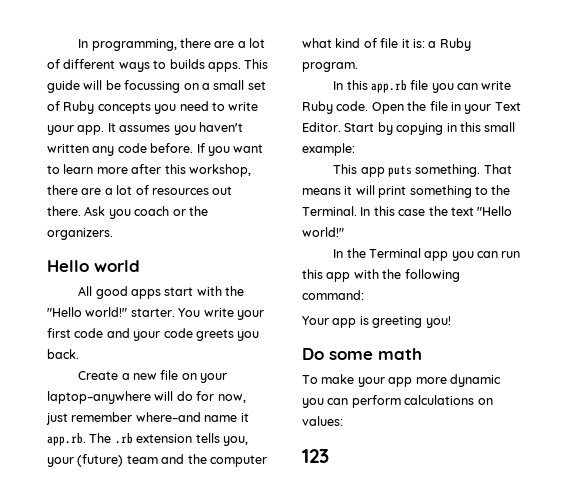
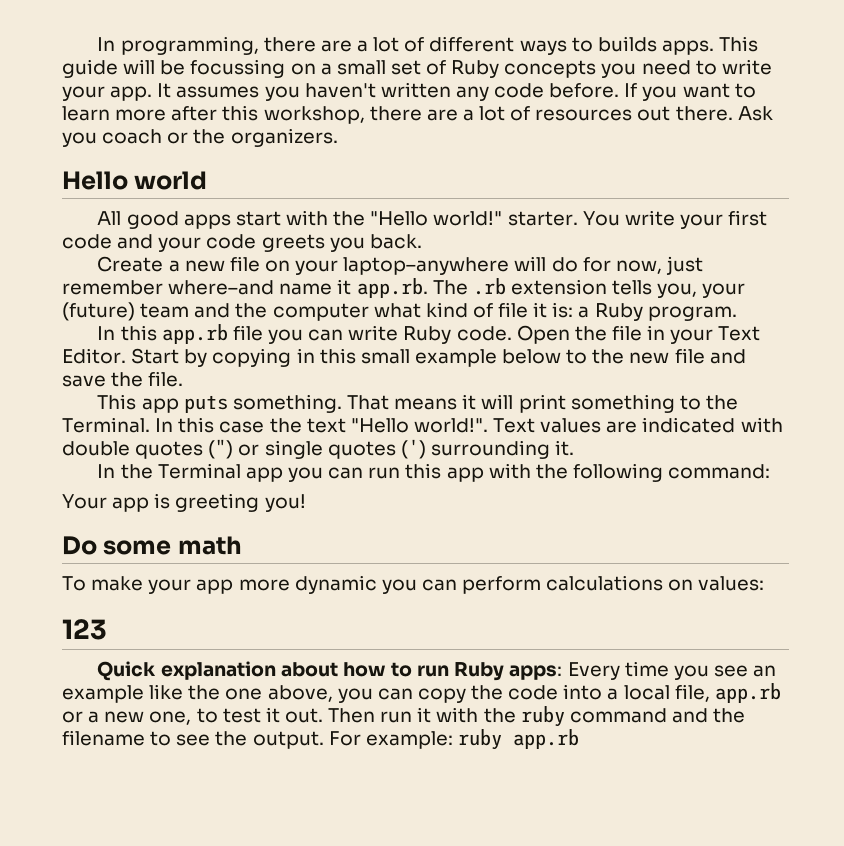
[302,143,355,156] example: -> [414,348,746,367] [62,371,184,387] example below to the new file and save the file.
[302,227,344,237] world!" -> [413,417,783,433] [62,439,575,459] world!". Text values are indicated with double quotes (") or single quotes (') surrounding it.
(329, 456) none -> [97,661,777,681] [62,683,781,703] [62,706,746,727] [62,729,579,750] // Quick explanation about how to run Ruby apps: Every time you see an example like the one above, you can copy the code into a local file, app.rb or a new one, to test it out. Then run it with the ruby command and the filename to see the output. For example: ruby app.rb

